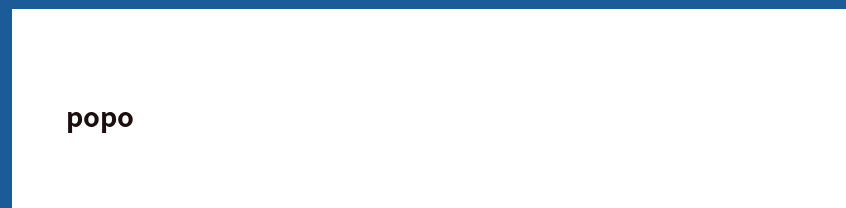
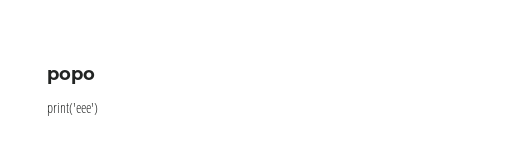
(134, 122) none -> [47,103,98,116] // print('eee')

